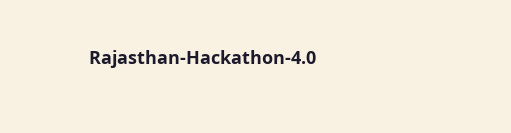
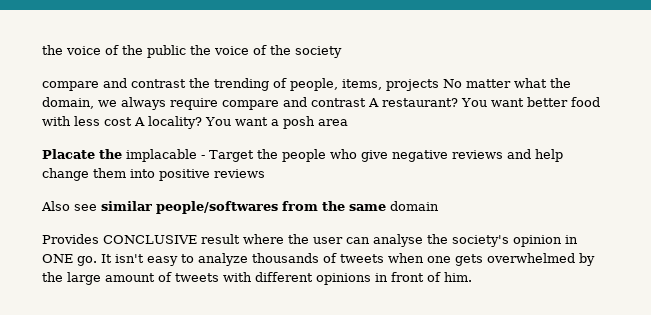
[89,50,316,68] Rajasthan-Hackathon-4.0 -> [42,45,342,58] [42,78,571,91] [42,97,600,110] [42,116,348,129] [42,149,563,162] [42,168,265,181] [41,201,439,214] [42,234,578,247] [42,253,595,266] [42,272,472,285] the voice of the public the voice of the society // compare and contrast the trending of people, items, projects No matter what the domain, we always require compare and contrast A restaurant? You want better food with less cost A locality? You want a posh area // Placate the implacable - Target the people who give negative reviews and help change them into positive reviews // Also see similar people/softwares from the same domain // Provides CONCLUSIVE result where the user can analyse the society's opinion in ONE go. It isn't easy to analyze thousands of tweets when one gets overwhelmed by the large amount of tweets with different opinions in front of him.

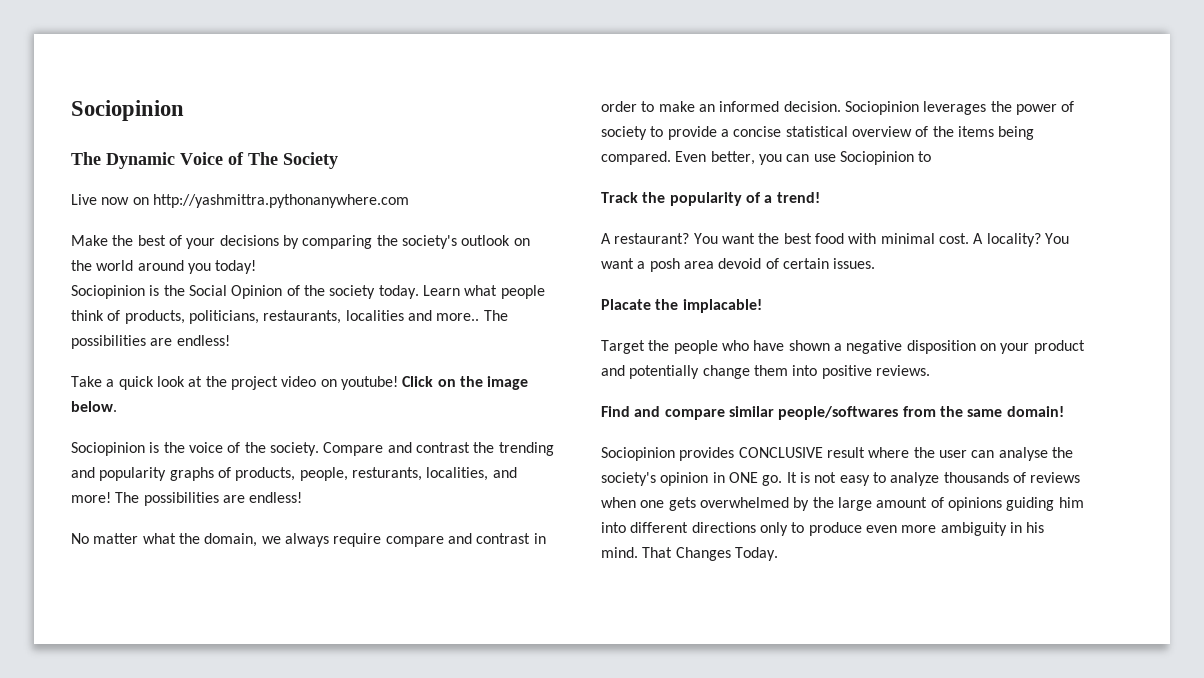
[42,45,342,58] [42,78,439,91] the voice of the public the voice of the society // compare and contrast the trending of people, items, projects -> [71,100,184,121] [71,152,338,169] [71,194,409,208] [71,235,530,249] [71,260,257,274] [71,285,545,299] [71,310,508,324] [71,335,230,349] [71,376,529,390] [71,401,117,412] [71,442,554,456] [71,467,517,481] [71,492,303,506] Sociopinion // The Dynamic Voice of The Society // Live now on http://yashmittra.pythonanywhere.com // Make the best of your decisions by comparing the society's outlook on the world around you today! // Sociopinion is the Social Opinion of the society today. Learn what people think of products, politicians, restaurants, localities and more.. The possibilities are endless! // Take a quick look at the project video on youtube! Click on the image below. // Sociopinion is the voice of the society. Compare and contrast the trending and popularity graphs of products, people, resturants, localities, and more! The possibilities are endless! //
[368,97,600,107] [42,116,132,126] A restaurant? You want better food with less cost -> [533,533,546,544] [601,101,1075,115] [601,126,1035,140] [601,151,932,165] [601,192,820,206] [601,233,969,244] in order to make an informed decision. Sociopinion leverages the power of society to provide a concise statistical overview of the items being compared. Even better, you can use Sociopinion to // Track the popularity of a trend! // A restaurant? You want the best food with minimal cost.
(348, 122) none -> [718,258,876,269] devoid of certain issues.
[126,149,205,162] implacable - -> [682,299,762,313] implacable! //
[360,149,563,162] [42,168,265,181] [41,201,97,211] give negative reviews and help change them into positive reviews // Also see -> [753,340,1085,354] [601,365,930,379] [601,406,725,420] have shown a negative disposition on your product and potentially change them into positive reviews. // Find and compare
[390,201,439,211] [42,234,99,244] domain // Provides -> [1006,406,1064,417] [601,447,735,461] domain! // Sociopinion provides
[115,254,144,263] isn't -> [799,472,837,483] is not
[340,254,384,263] tweets -> [1030,472,1081,483] reviews
[175,272,472,285] tweets with different opinions in front of him. -> [947,497,1084,511] [601,522,1045,536] [601,547,778,561] opinions guiding him into different directions only to produce even more ambiguity in his mind. That Changes Today.

